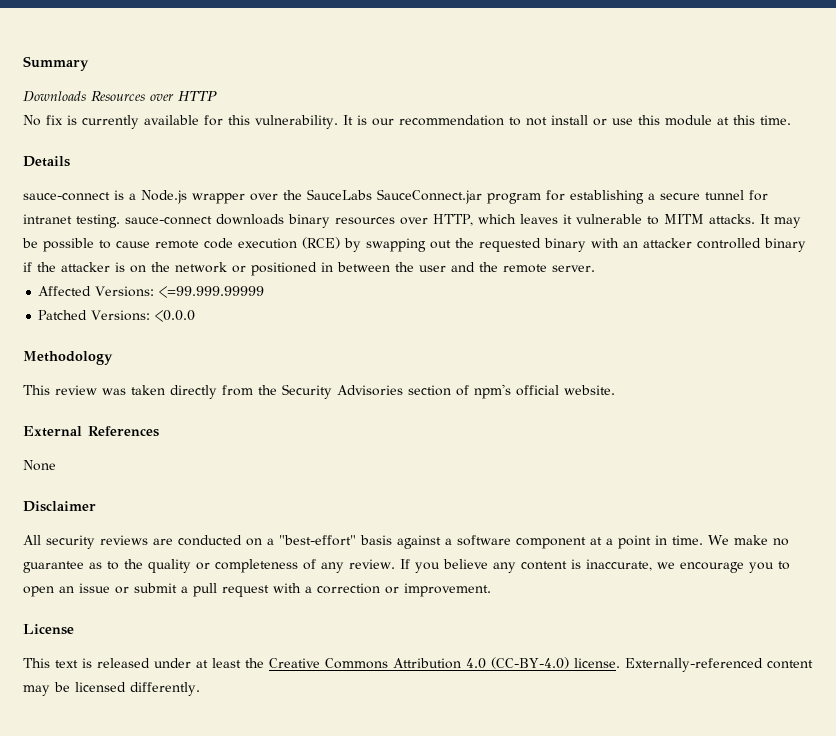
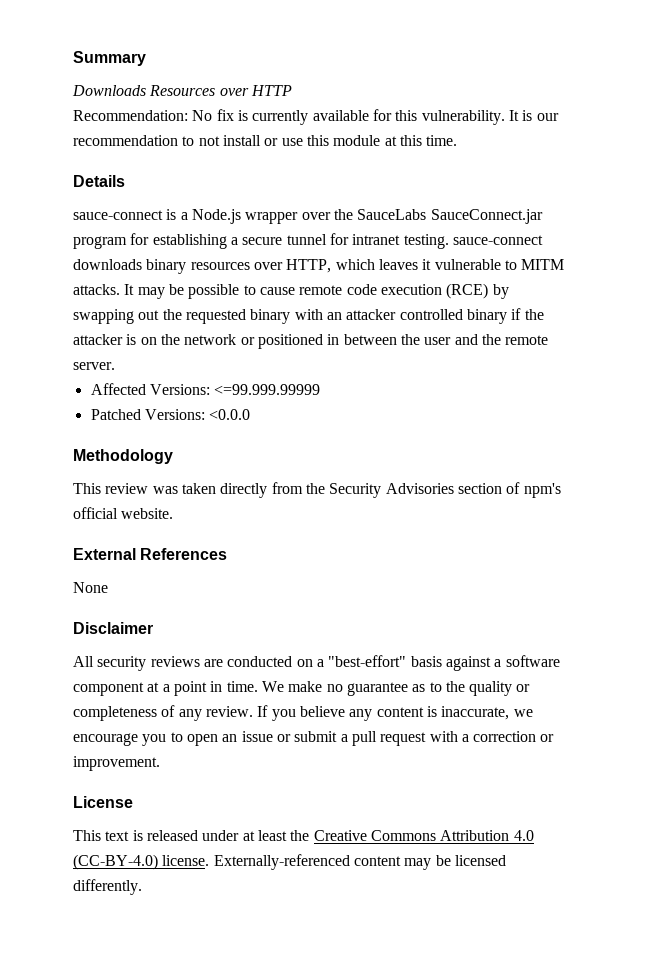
(217, 96) none -> [73,110,188,121] Recommendation:

